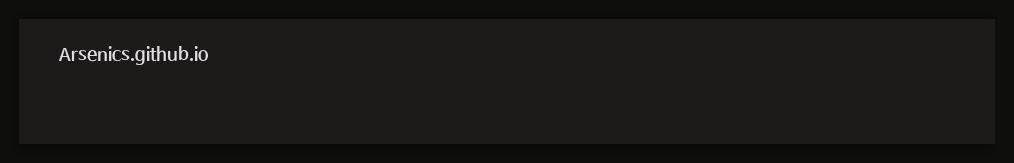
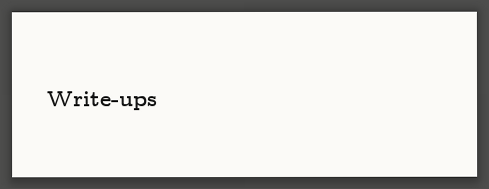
[58,46,208,65] Arsenics.github.io -> [46,91,158,111] Write-ups

